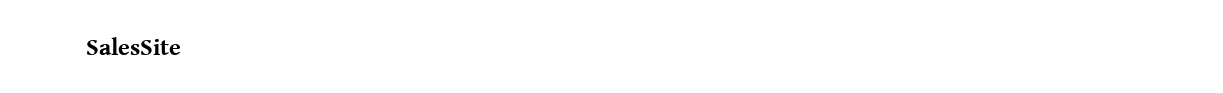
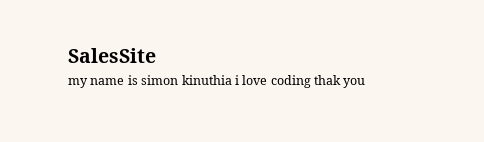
(181, 46) none -> [68,75,366,88] // my name is simon kinuthia i love coding thak you

